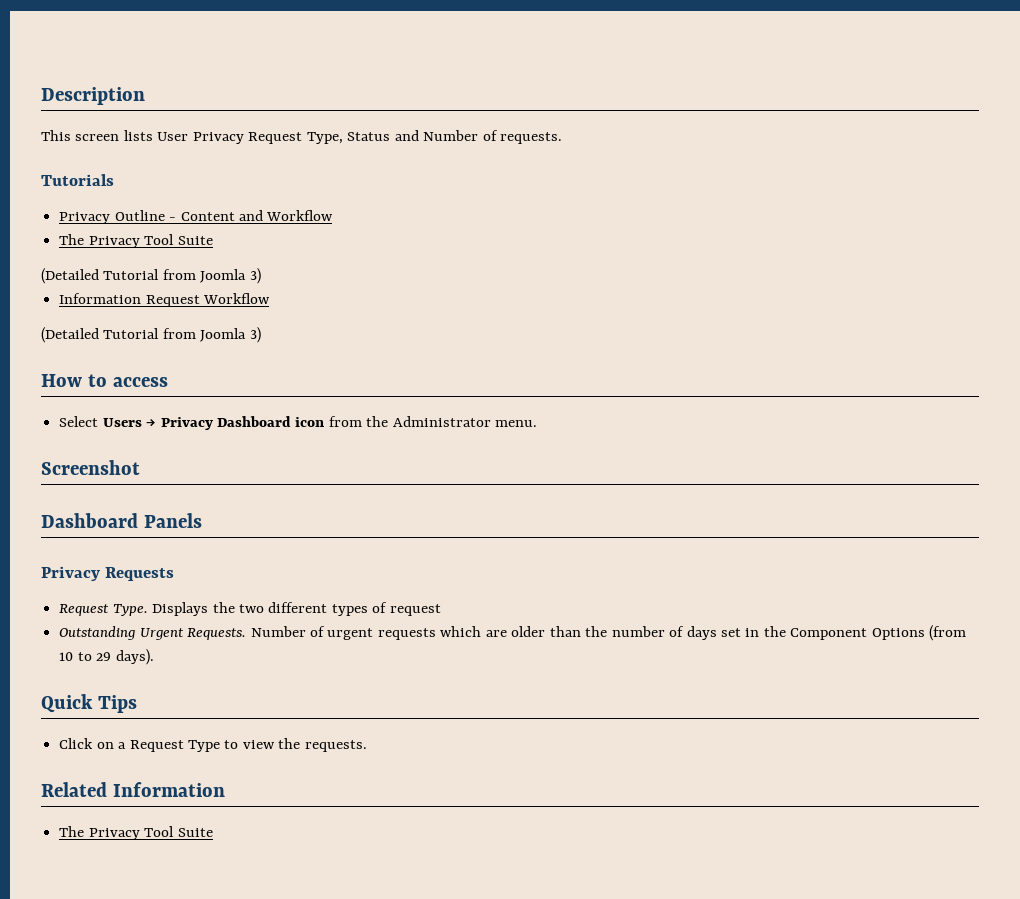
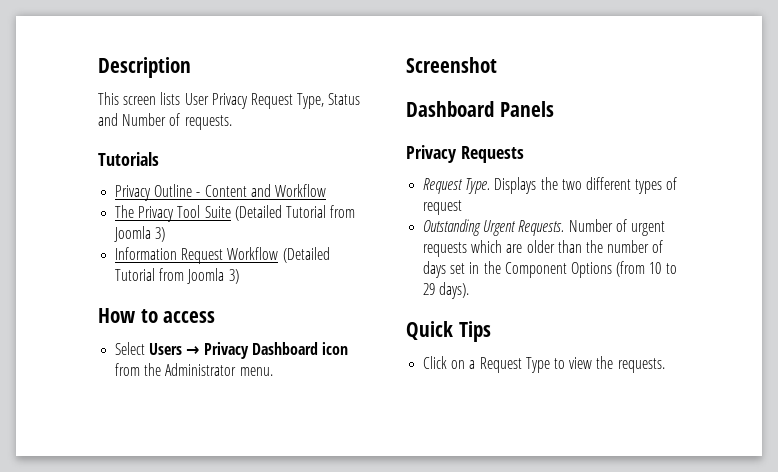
(213, 240) // -> (231, 212) none
(271, 298) // -> (279, 253) none
[41,782,225,797] [59,826,213,840] // Related Information // The Privacy Tool Suite -> (665, 365) none

